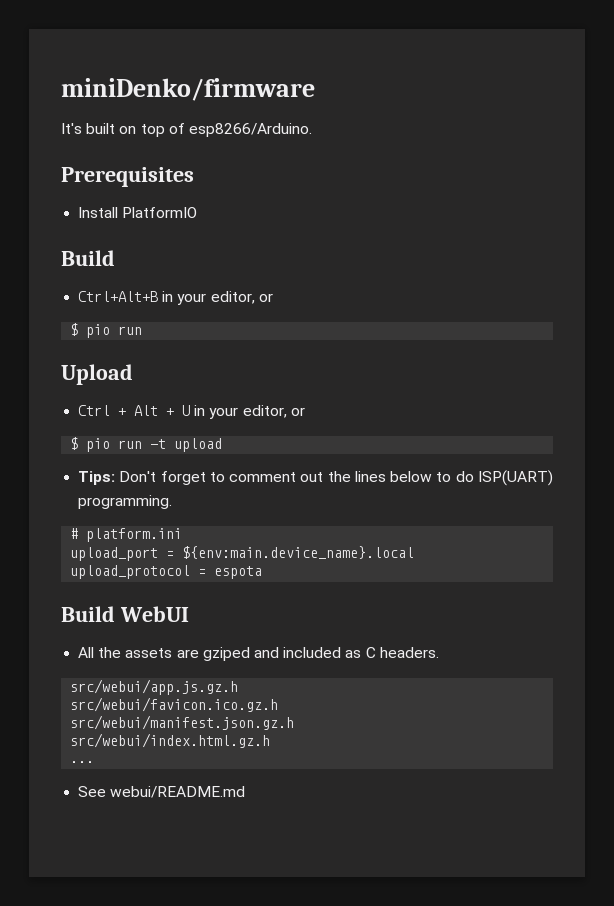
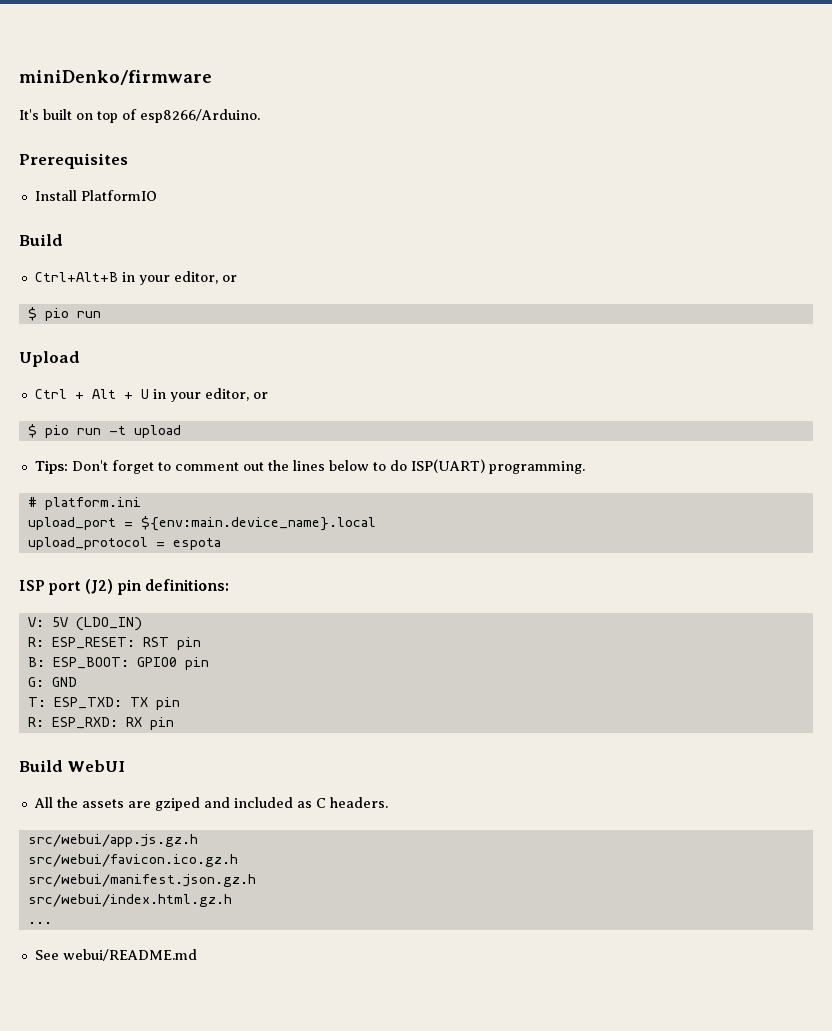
(263, 572) none -> [19,579,229,595] [27,617,142,631] [27,637,201,650] [27,657,209,670] [27,677,77,687] [27,697,180,710] [27,717,174,730] // ISP port (J2) pin definitions: // V: 5V (LDO_IN) // R: ESP_RESET: RST pin // B: ESP_BOOT: GPIO0 pin // G: GND // T: ESP_TXD: TX pin // R: ESP_RXD: RX pin

